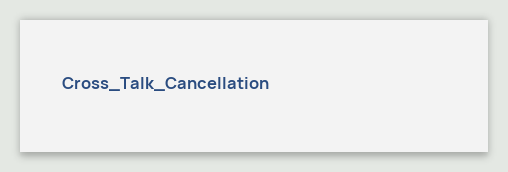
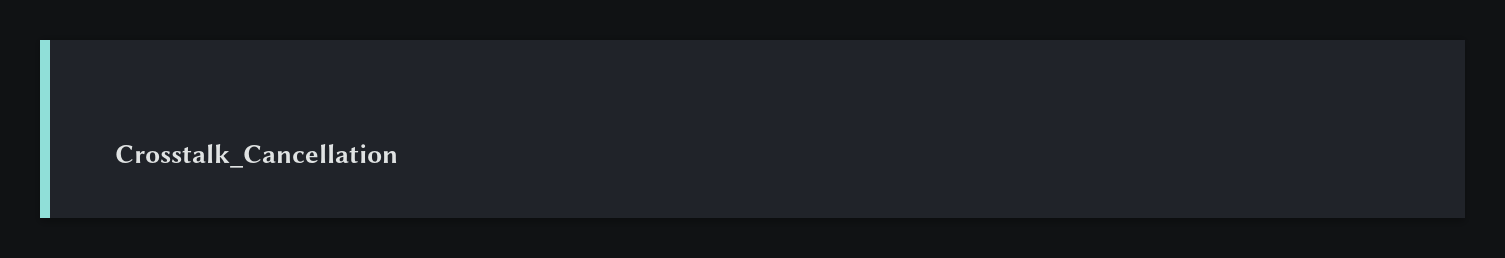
[62,77,269,91] Cross_Talk_Cancellation -> [115,144,398,168] Crosstalk_Cancellation

